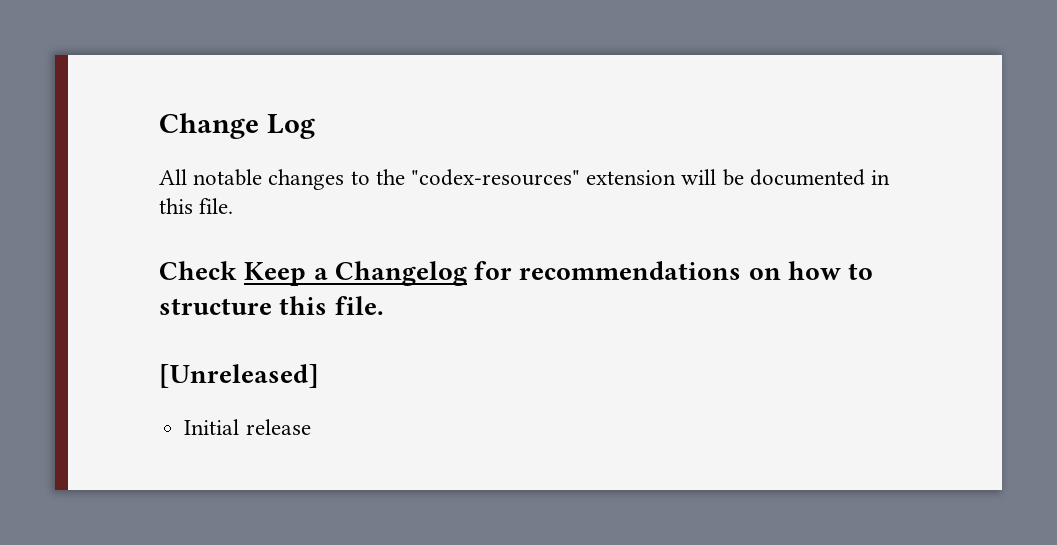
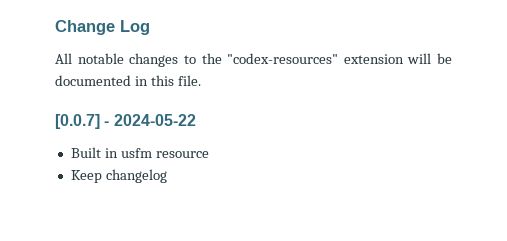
[159,261,874,286] [159,296,384,315] [159,364,319,388] [184,419,311,435] Check Keep a Changelog for recommendations on how to structure this file. // [Unreleased] // Initial release -> [55,114,196,129] [70,147,209,158] [70,169,167,183] [0.0.7] - 2024-05-22 // Built in usfm resource // Keep changelog

